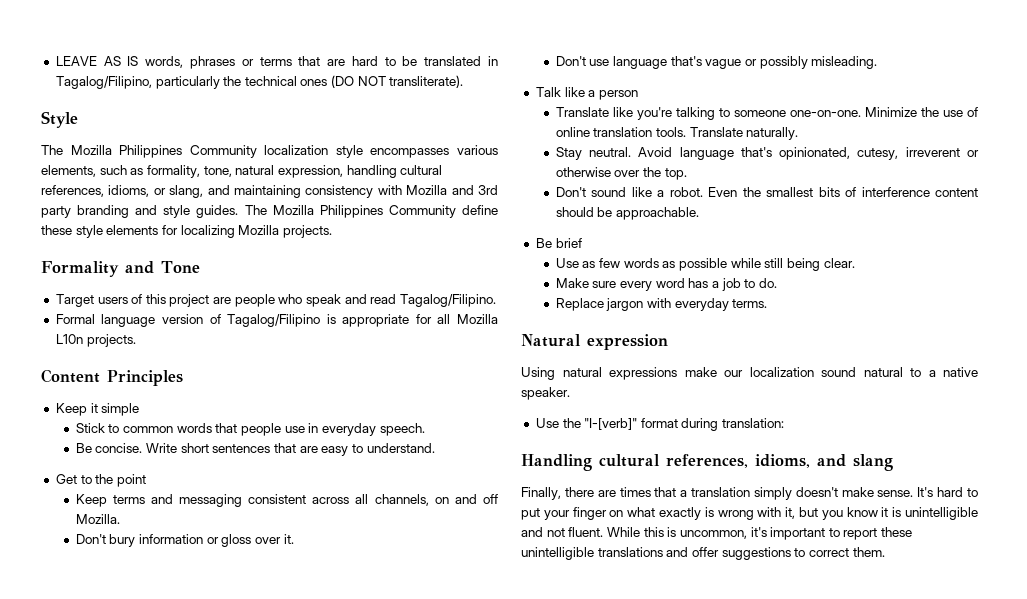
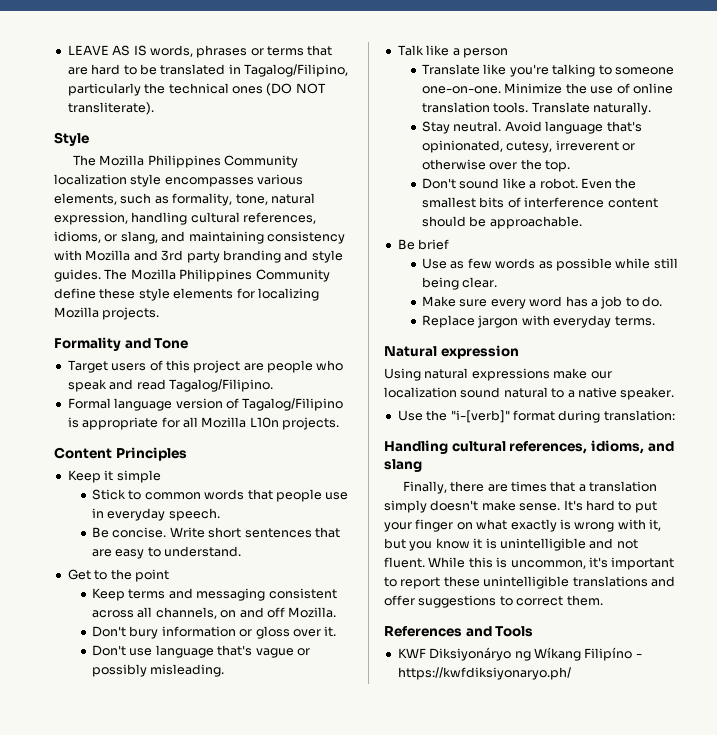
[584,418,638,430] "I-[verb]" -> [450,410,510,423] "i-[verb]"
(885, 552) none -> [384,626,534,637] [397,647,642,661] [397,667,571,680] // References and Tools // KWF Diksiyonáryo ng Wíkang Filipíno - https://kwfdiksiyonaryo.ph/

